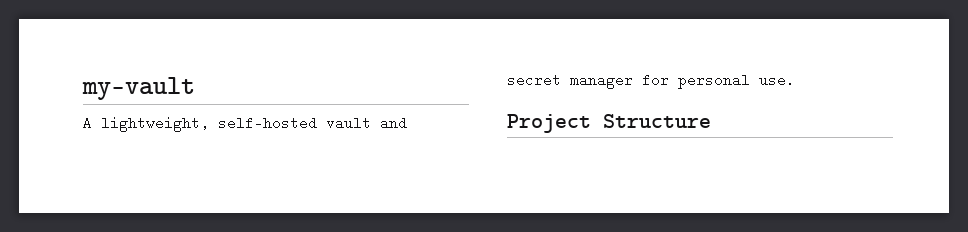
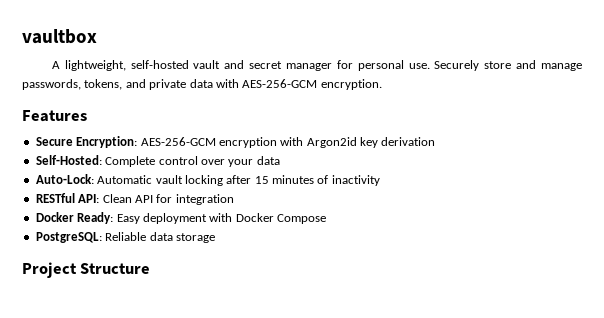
[82,77,195,100] my-vault -> [22,29,97,44] vaultbox
(795, 80) none -> [434,60,582,71] [22,79,382,90] [22,110,87,122] [35,136,436,148] [35,155,280,167] [35,174,380,186] [35,193,234,205] [35,212,326,224] [35,232,215,243] Securely store and manage passwords, tokens, and private data with AES-256-GCM encryption. // Features // Secure Encryption: AES-256-GCM encryption with Argon2id key derivation // Self-Hosted: Complete control over your data // Auto-Lock: Automatic vault locking after 15 minutes of inactivity // RESTful API: Clean API for integration // Docker Ready: Easy deployment with Docker Compose // PostgreSQL: Reliable data storage

